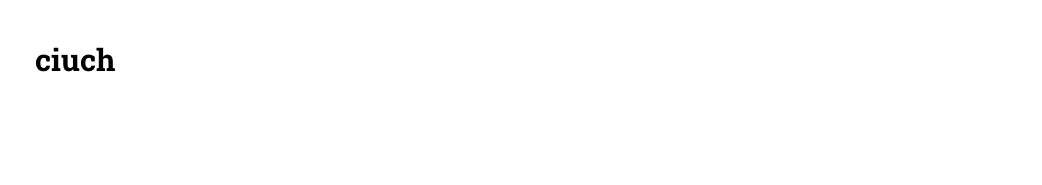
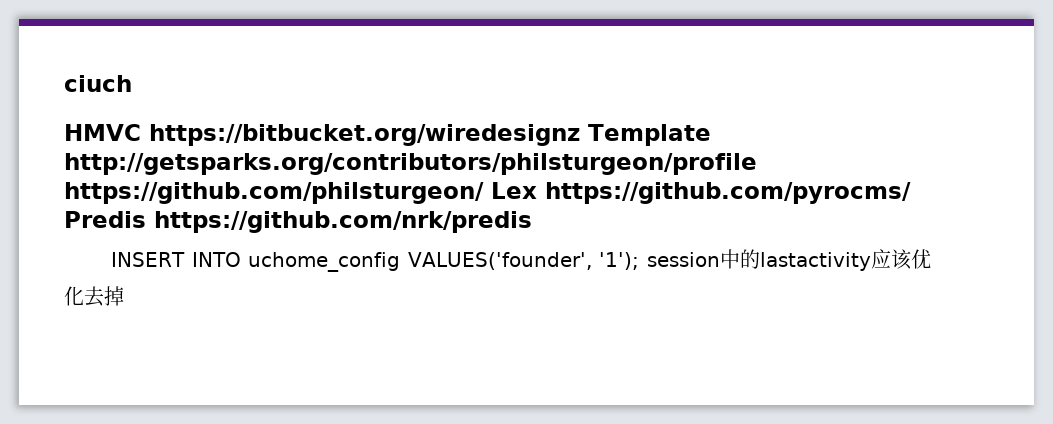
(115, 59) none -> [64,124,711,146] [64,153,757,175] [64,182,911,204] [64,211,532,233] [111,249,931,272] [64,286,124,307] // HMVC https://bitbucket.org/wiredesignz Template http://getsparks.org/contributors/philsturgeon/profile https://github.com/philsturgeon/ Lex https://github.com/pyrocms/ Predis https://github.com/nrk/predis // INSERT INTO uchome_config VALUES('founder', '1'); session中的lastactivity应该优化去掉

